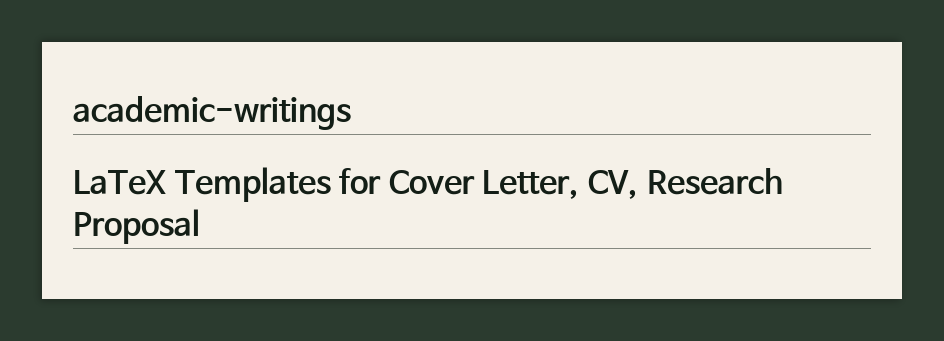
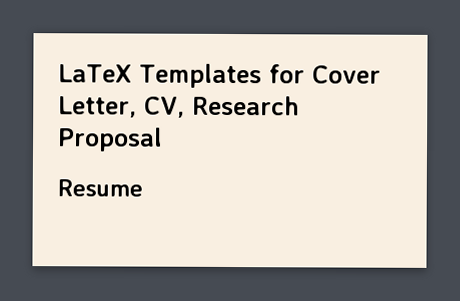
[73,96,351,130] academic-writings // -> (58, 73) none
(200, 226) none -> [57,179,143,197] // Resume

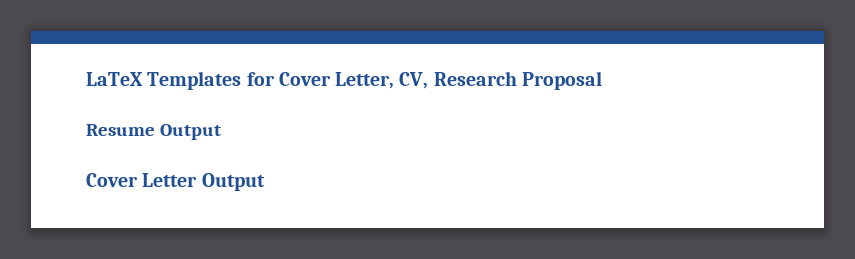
(143, 188) none -> [159,124,221,140] [86,173,265,191] Output // Cover Letter Output

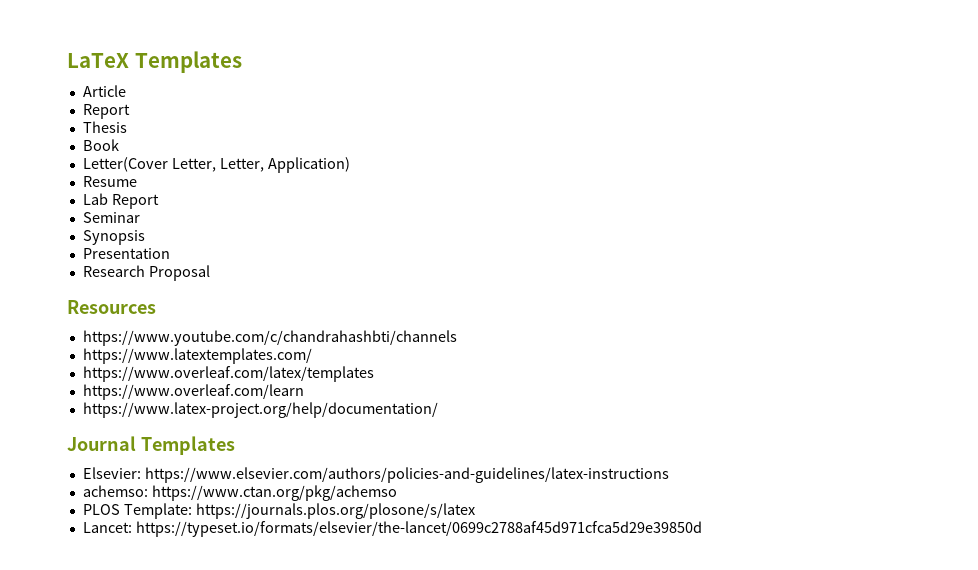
[246,71,602,90] [86,124,221,140] [86,173,265,191] for Cover Letter, CV, Research Proposal // Resume Output // Cover Letter Output -> [82,85,126,97] [82,104,130,119] [82,121,127,133] [82,139,119,151] [82,157,350,173] [82,176,137,187] [82,193,159,209] [82,212,140,223] [82,230,145,245] [82,248,170,259] [82,265,210,281] [67,300,156,314] [82,330,457,346] [82,348,312,364] [82,366,374,382] [82,384,304,400] [82,402,438,418] [67,436,235,455] [82,467,669,483] [82,485,397,501] [82,503,475,519] [82,521,702,537] // Article // Report // Thesis // Book // Letter(Cover Letter, Letter, Application) // Resume // Lab Report // Seminar // Synopsis // Presentation // Research Proposal // Resources // https://www.youtube.com/c/chandrahashbti/channels // https://www.latextemplates.com/ // https://www.overleaf.com/latex/templates // https://www.overleaf.com/learn // https://www.latex-project.org/help/documentation/ // Journal Templates // Elsevier: https://www.elsevier.com/authors/policies-and-guidelines/latex-instructions // achemso: https://www.ctan.org/pkg/achemso // PLOS Template: https://journals.plos.org/plosone/s/latex // Lancet: https://typeset.io/formats/elsevier/the-lancet/0699c2788af45d971cfca5d29e39850d

